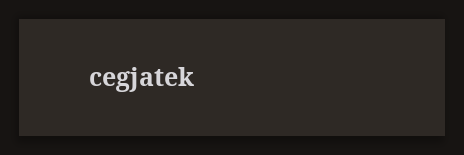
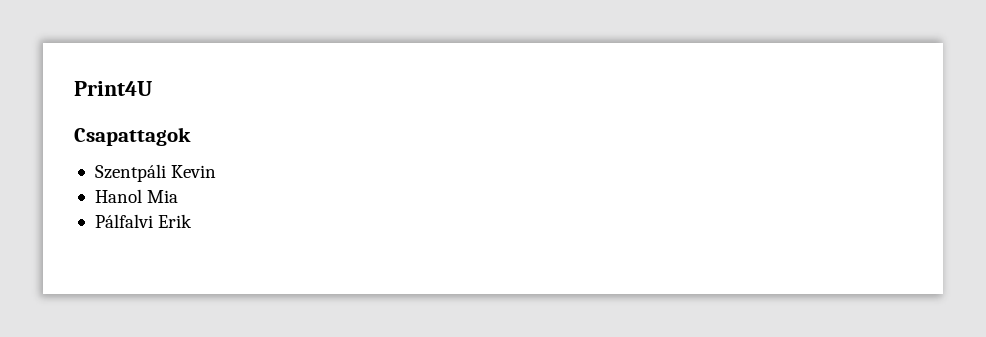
[89,67,194,92] cegjatek -> [74,81,152,96] [74,127,191,146] [94,164,217,182] [94,189,179,203] [94,214,193,228] Print4U // Csapattagok // Szentpáli Kevin // Hanol Mia // Pálfalvi Erik

